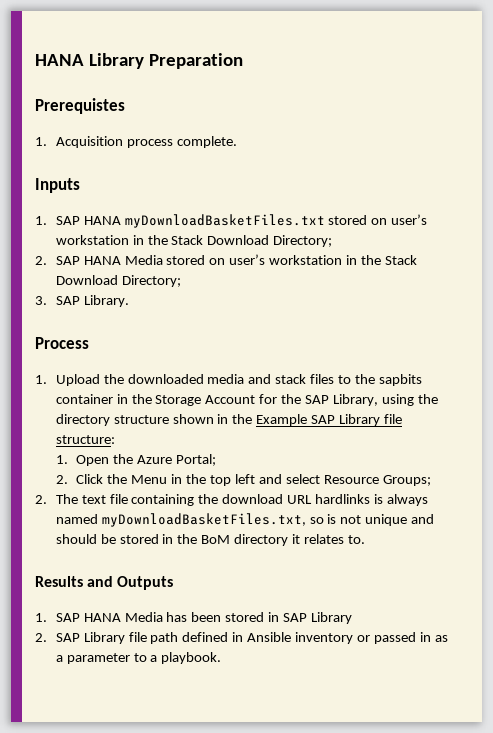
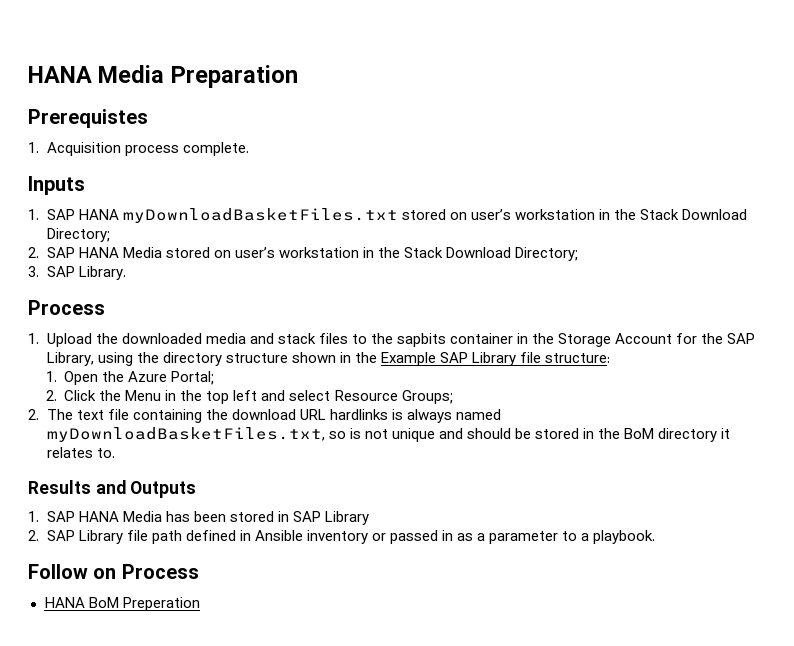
[35,53,144,69] HANA Library -> [28,65,165,83] HANA Media
(222, 658) none -> [28,564,199,579] [44,597,200,611] // Follow on Process // HANA BoM Preperation

